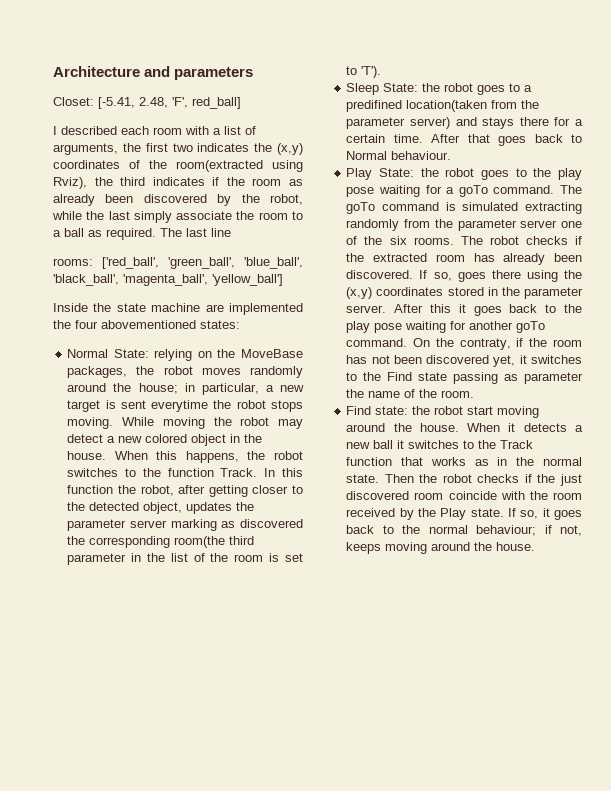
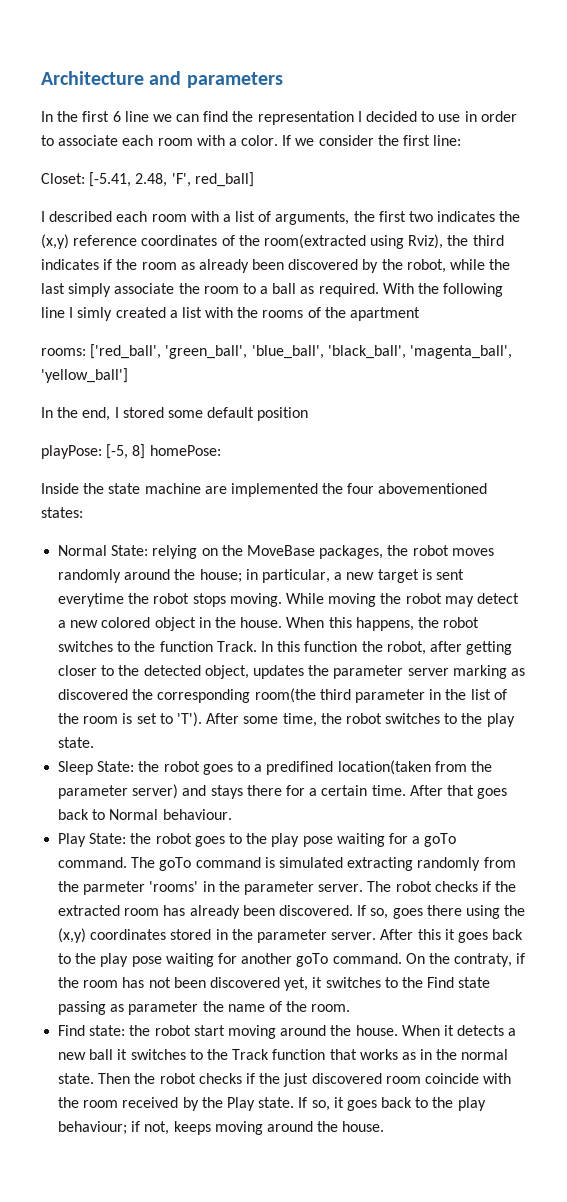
(254, 73) none -> [41,111,517,125] [41,135,462,146] // In the first 6 line we can find the representation I decided to use in order to associate each room with a color. If we consider the first line:
(303, 149) none -> [73,235,138,246] reference
[160,228,231,237] The last line -> [382,283,504,297] [41,307,421,321] With the following line I simly created a list with the rooms of the apartment
(283, 280) none -> [41,407,309,421] [41,444,221,459] // In the end, I stored some default position // playPose: [-5, 8] homePose:
(382, 72) none -> [206,713,515,727] [58,737,95,748] After some time, the robot switches to the play state.
[457,219,582,231] [346,236,454,245] parameter server one of the six rooms. -> [83,881,364,895] parmeter 'rooms' in the parameter server.
[428,525,468,534] normal -> [457,1097,486,1111] play

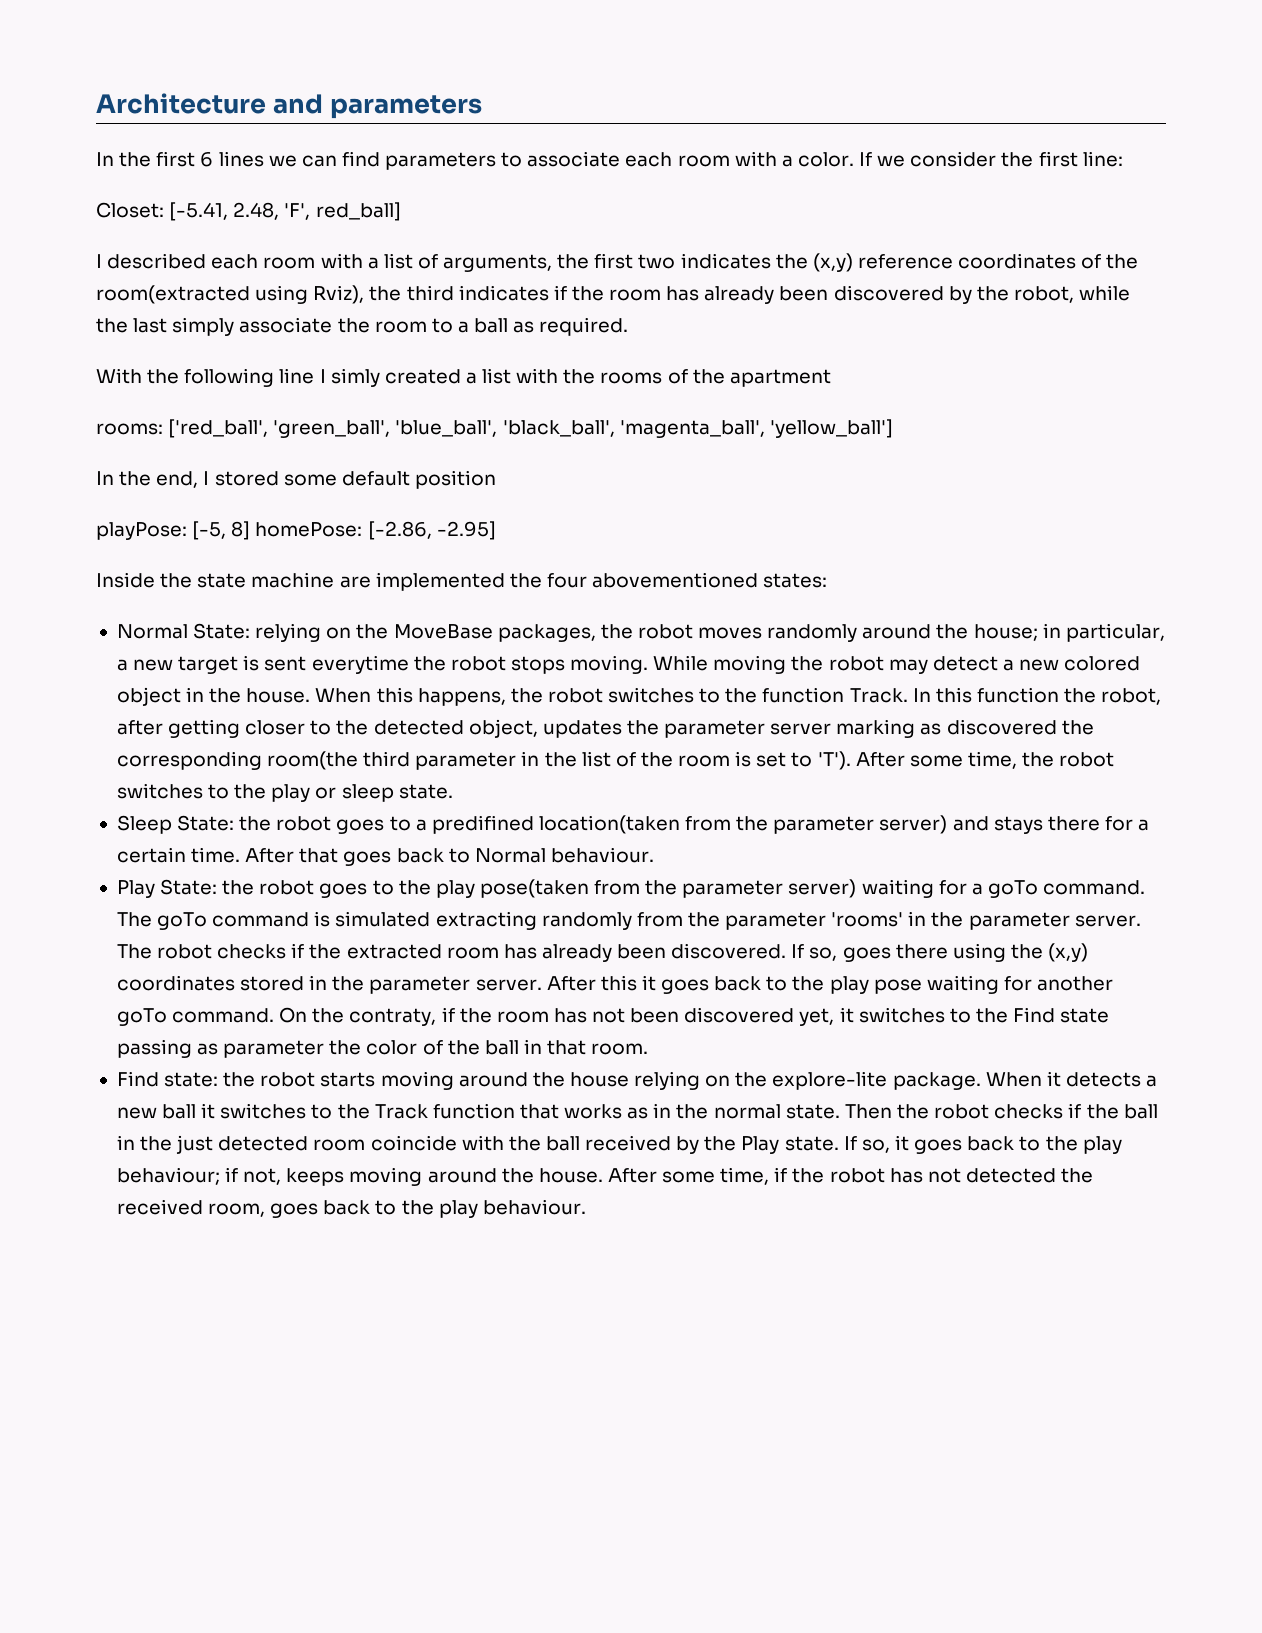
[124,111,149,122] line -> [218,151,264,167] lines
[232,111,517,125] the representation I decided to use in order -> [385,152,497,170] parameters
[180,262,195,270] as -> [666,286,700,301] has
(379, 290) none -> (629, 326) //
(221, 450) none -> [367,521,496,540] [-2.86, -2.95]
(515, 720) none -> [315,784,394,802] or sleep
[302,836,333,847] pose -> [479,879,857,898] pose(taken from the parameter server)
[83,881,146,895] parmeter -> [725,912,827,930] parameter
[227,1001,308,1012] name of the -> [366,1039,587,1055] color of the ball in that
[193,1025,398,1039] start moving around the house. -> [320,1071,981,1090] starts moving around the house relying on the explore-lite package.
[283,1073,382,1087] just discovered -> [1123,1104,1158,1119] [116,1135,309,1154] ball in the just detected
[83,1100,119,1108] room -> [545,1136,580,1151] ball
(385, 1126) none -> [607,1167,1094,1185] [116,1199,586,1218] After some time, if the robot has not detected the received room, goes back to the play behaviour.

